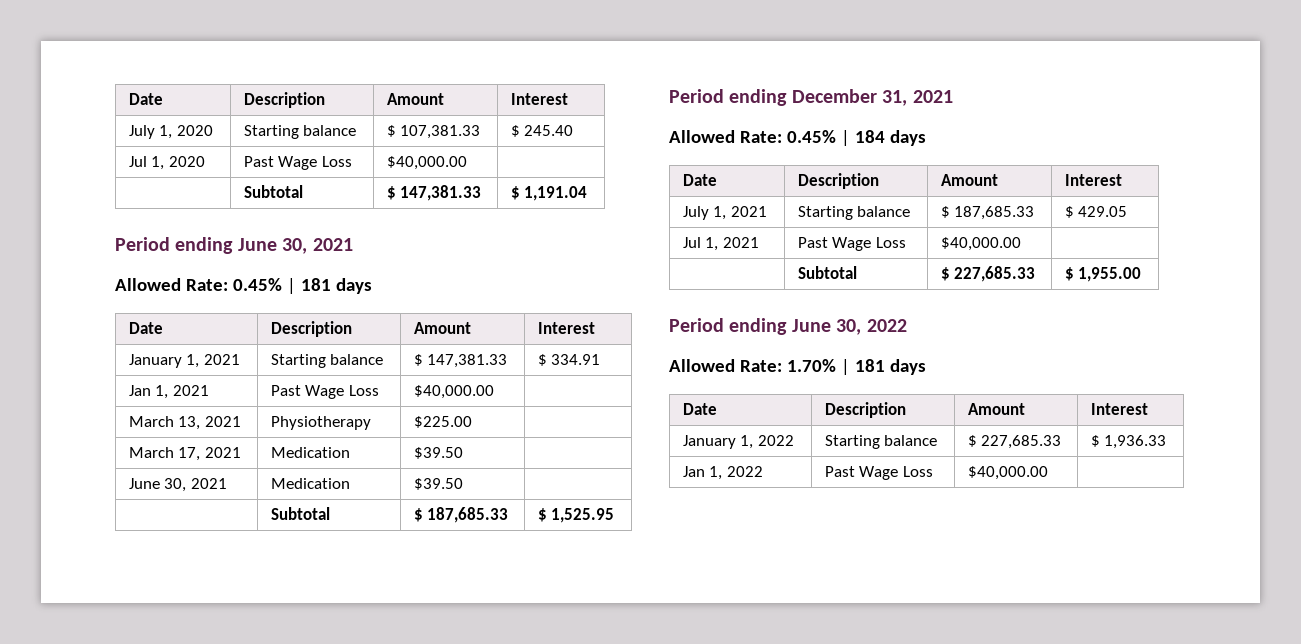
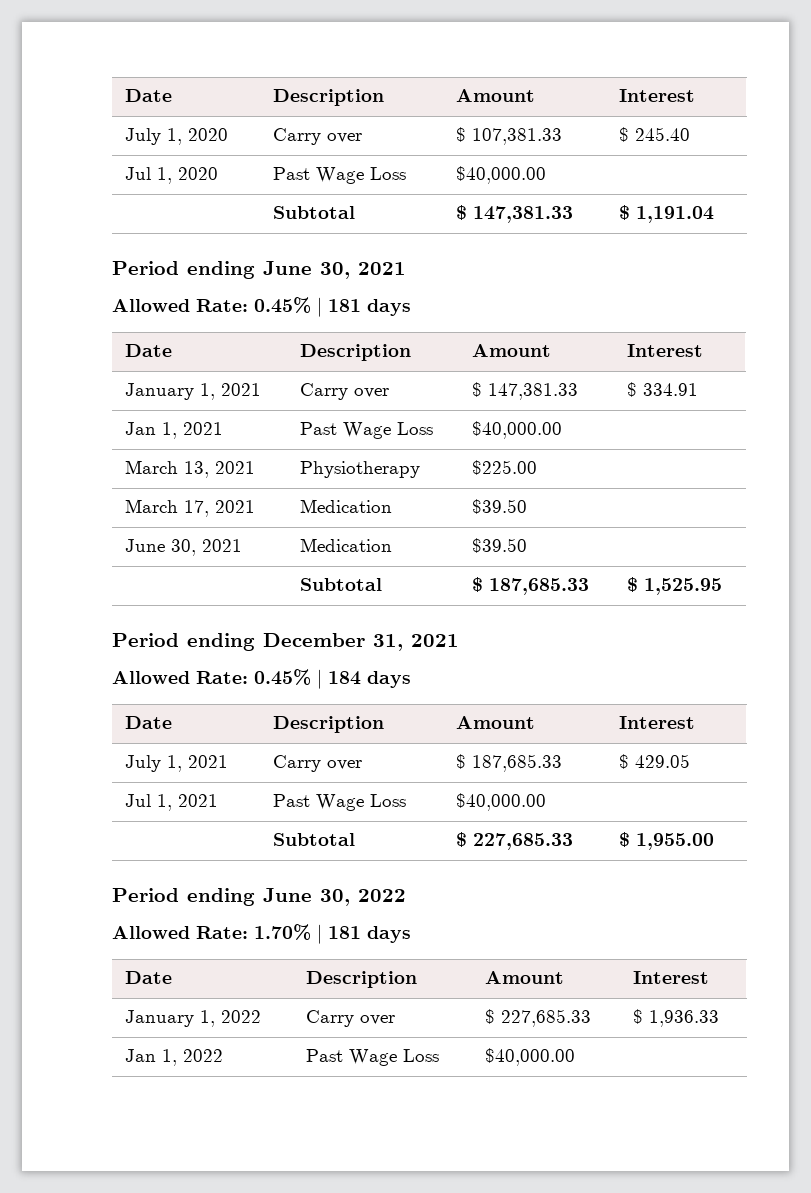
[243,125,357,139] Starting balance -> [273,128,363,145] Carry over
[270,354,384,368] Starting balance -> [300,383,390,400] Carry over
[797,206,911,220] Starting balance -> [273,755,363,772] Carry over
[824,435,938,449] Starting balance -> [306,1010,396,1027] Carry over

